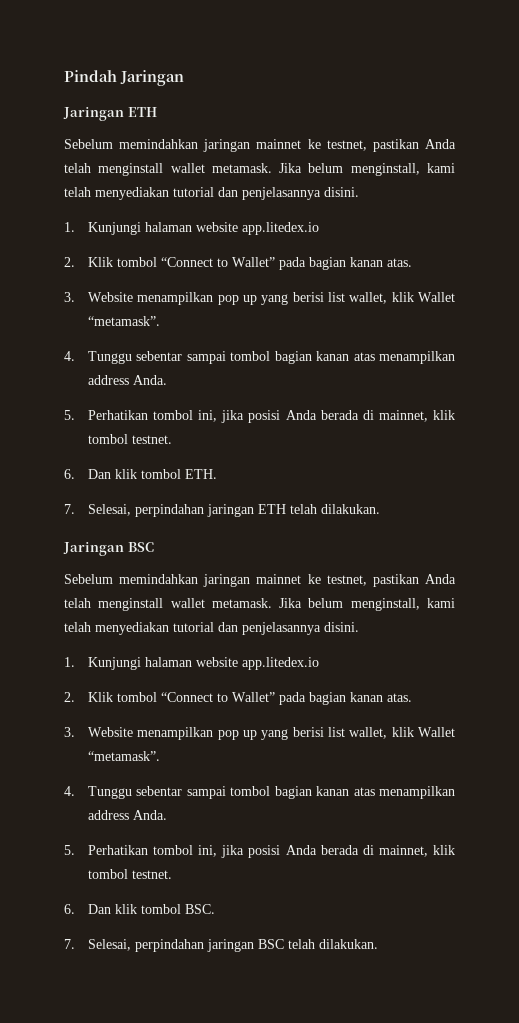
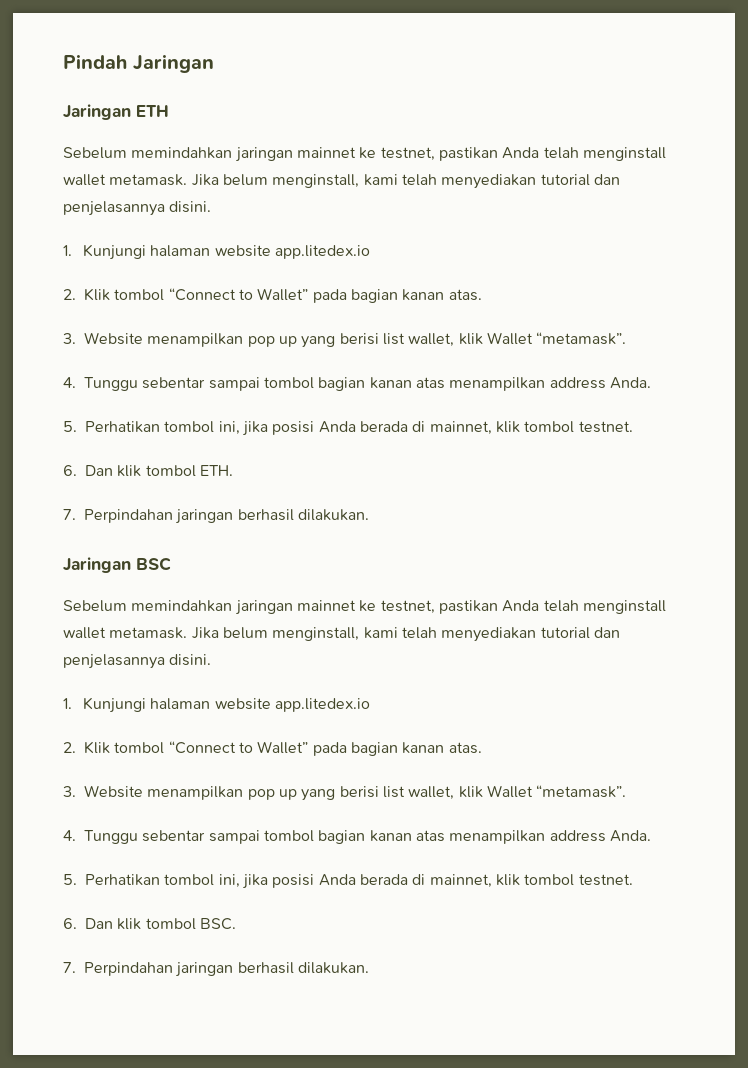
[87,504,317,517] Selesai, perpindahan jaringan ETH telah -> [84,509,294,524] Perpindahan jaringan berhasil
[87,939,315,952] Selesai, perpindahan jaringan BSC telah -> [84,962,294,977] Perpindahan jaringan berhasil

